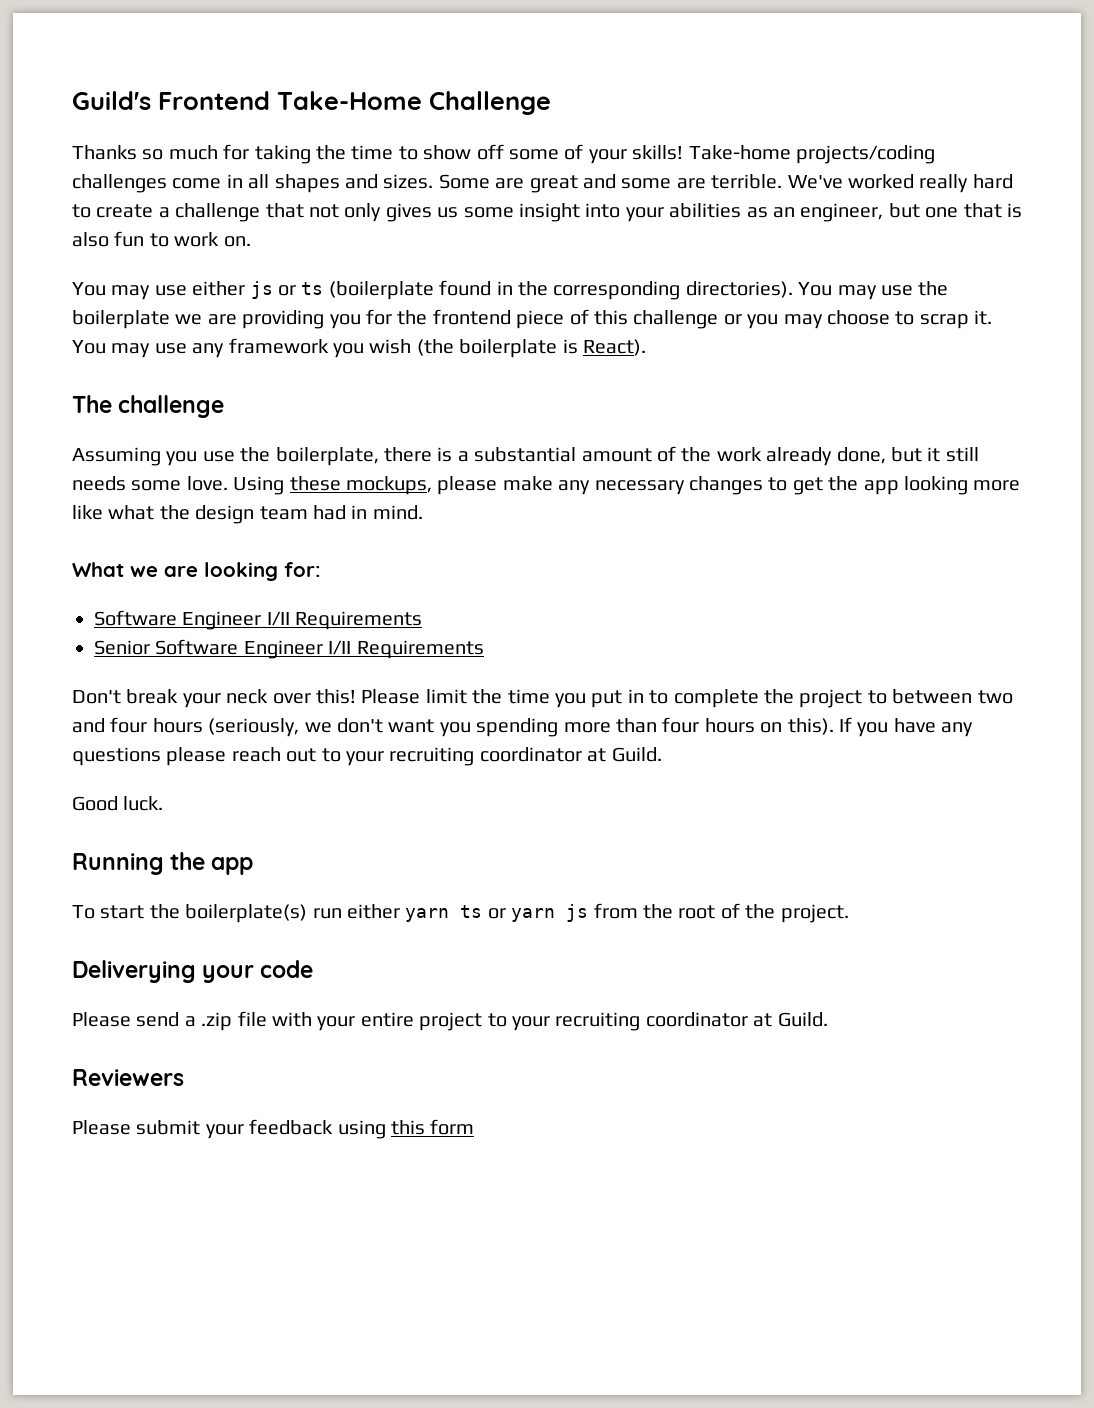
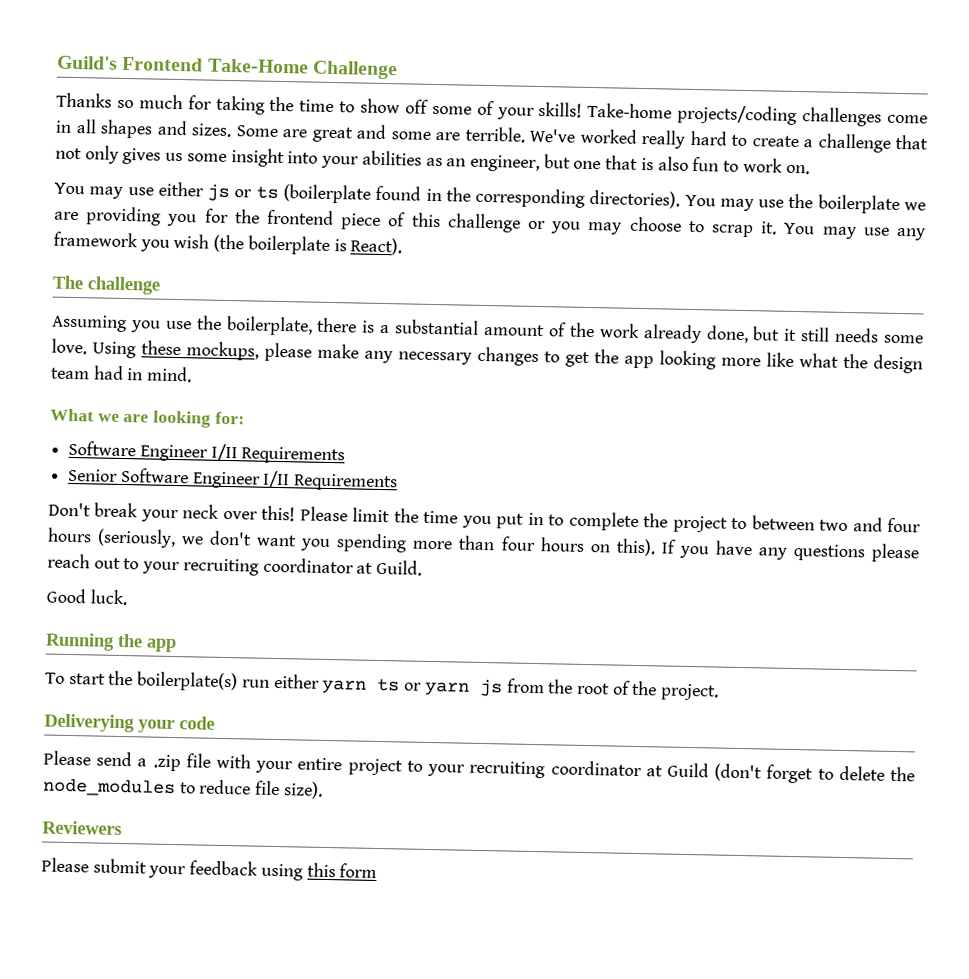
[777,1012,828,1027] Guild. -> [666,762,916,784] [43,778,323,799] Guild (don't forget to delete the node_modules to reduce file size).

